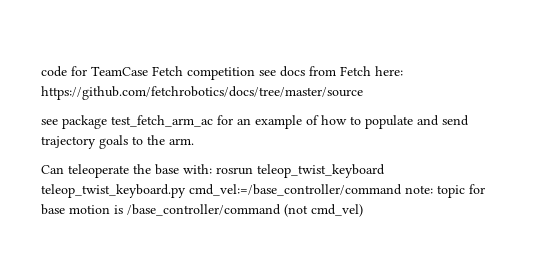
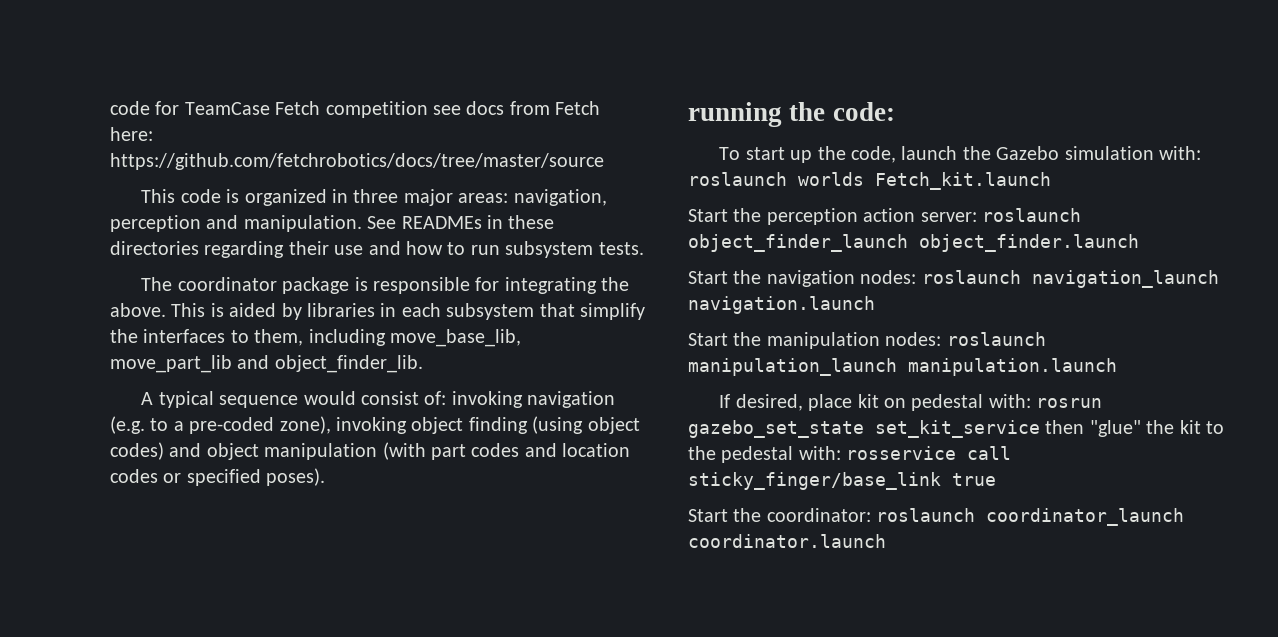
[41,115,469,129] [41,135,194,149] [41,164,385,178] [41,184,485,198] [41,204,363,217] see package test_fetch_arm_ac for an example of how to populate and send trajectory goals to the arm. // Can teleoperate the base with: rosrun teleop_twist_keyboard teleop_twist_keyboard.py cmd_vel:=/base_controller/command note: topic for base motion is /base_controller/command (not cmd_vel) -> [141,189,607,206] [110,215,555,232] [110,241,644,258] [141,277,630,294] [110,303,645,320] [110,329,521,347] [110,355,423,373] [141,391,616,408] [110,416,640,434] [110,442,631,460] [110,468,326,486] [688,102,895,127] [719,146,1201,163] [688,172,1051,190] [688,208,1081,225] [688,234,1139,252] [688,270,1219,288] [688,296,875,314] [688,332,1046,349] [688,358,1117,376] [719,394,1103,411] [688,420,1224,438] [688,446,1012,463] [688,472,996,490] [688,508,1185,526] [688,534,886,548] This code is organized in three major areas: navigation, perception and manipulation. See READMEs in these directories regarding their use and how to run subsystem tests. // The coordinator package is responsible for integrating the above. This is aided by libraries in each subsystem that simplify the interfaces to them, including move_base_lib, move_part_lib and object_finder_lib. // A typical sequence would consist of: invoking navigation (e.g. to a pre-coded zone), invoking object finding (using object codes) and object manipulation (with part codes and location codes or specified poses). // running the code: // To start up the code, launch the Gazebo simulation with: roslaunch worlds Fetch_kit.launch // Start the perception action server: roslaunch object_finder_launch object_finder.launch // Start the navigation nodes: roslaunch navigation_launch navigation.launch // Start the manipulation nodes: roslaunch manipulation_launch manipulation.launch // If desired, place kit on pedestal with: rosrun gazebo_set_state set_kit_service then "glue" the kit to the pedestal with: rosservice call sticky_finger/base_link true // Start the coordinator: roslaunch coordinator_launch coordinator.launch

